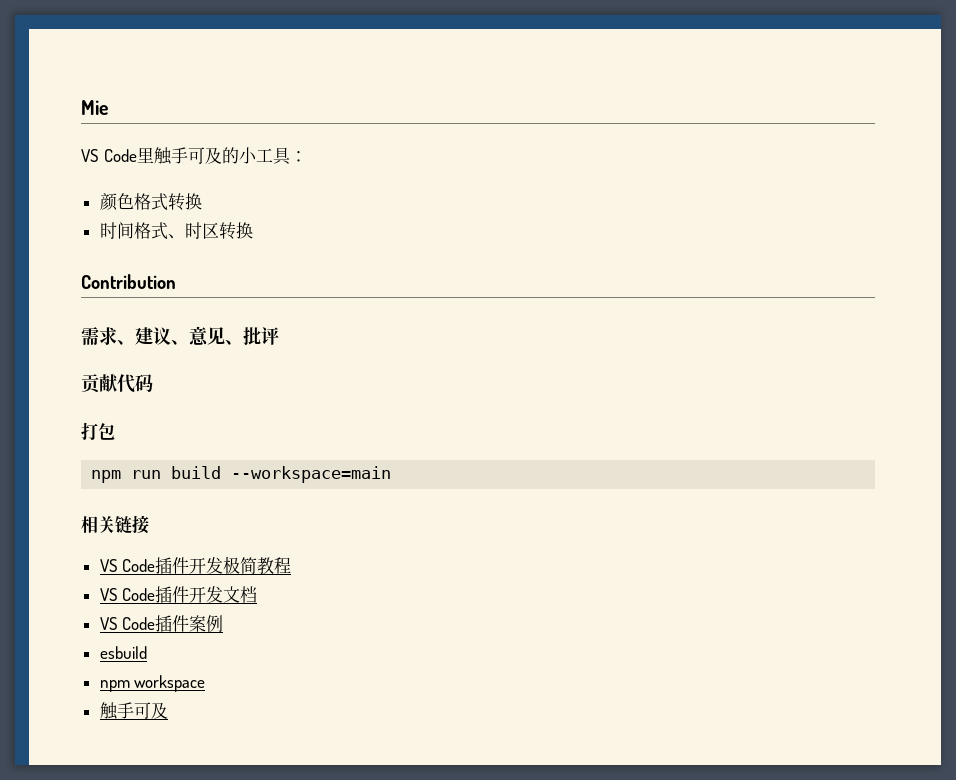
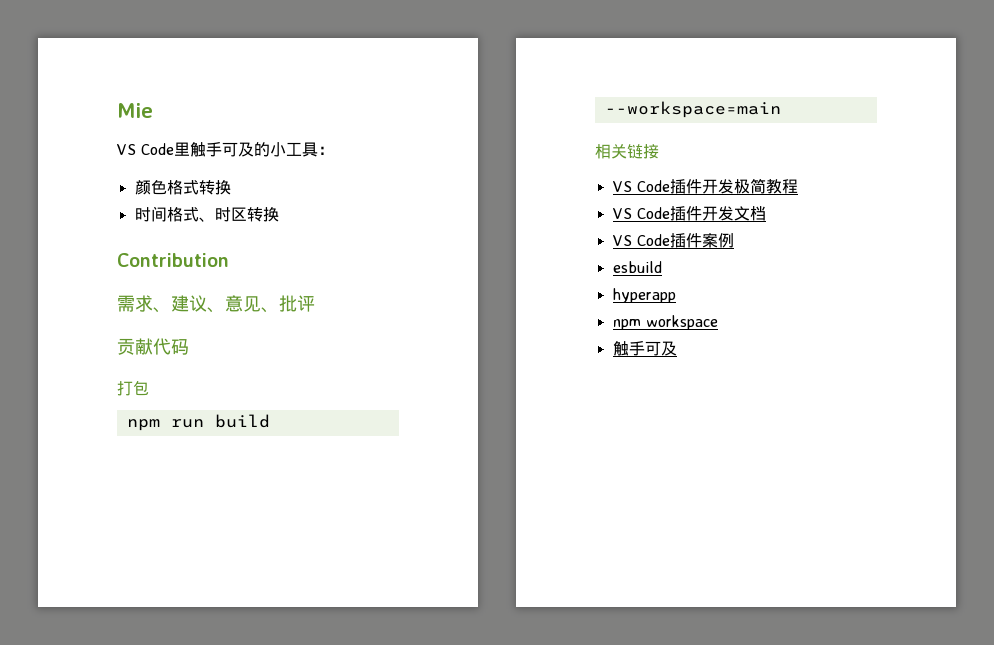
(147, 652) none -> [612,288,676,303] // hyperapp

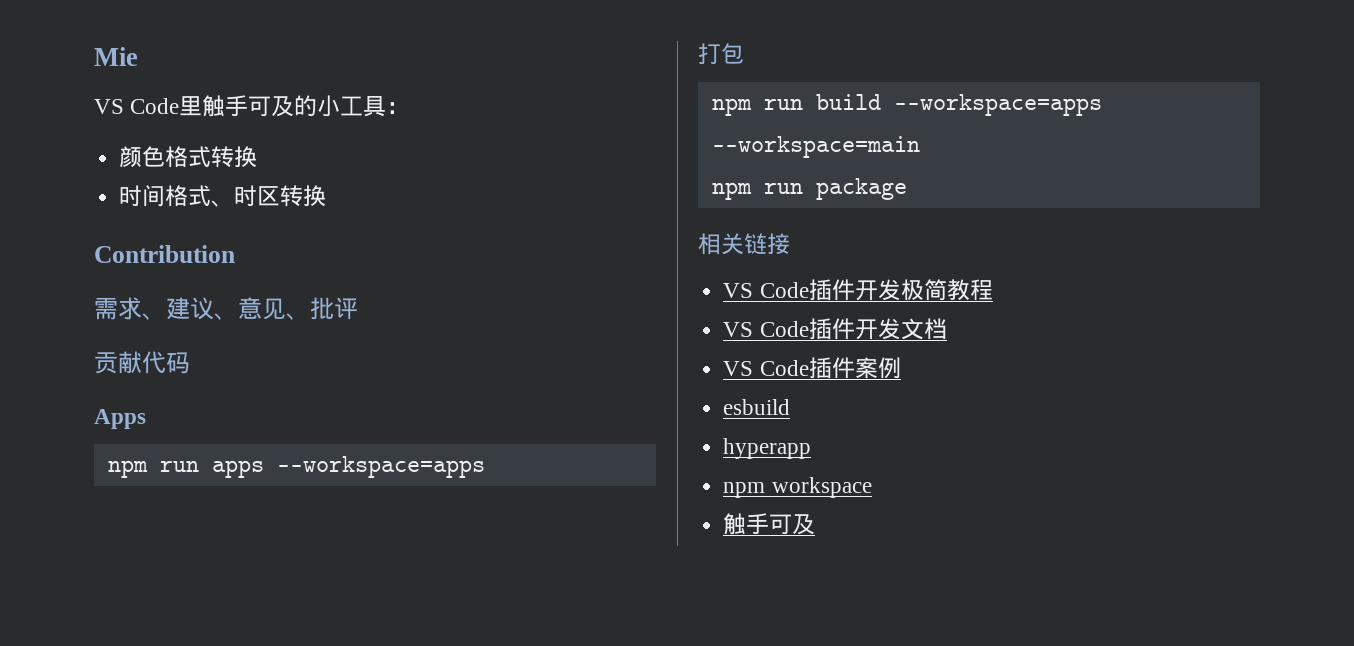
(189, 347) none -> [94,409,146,429] [107,456,485,478] // Apps // npm run apps --workspace=apps
(270, 421) none -> [893,94,1102,116] --workspace=apps
(781, 109) none -> [711,178,907,200] // npm run package

